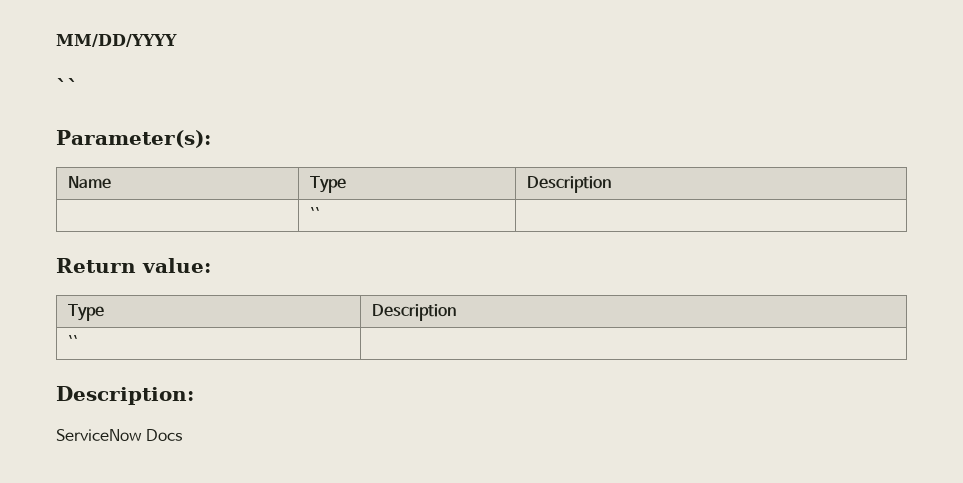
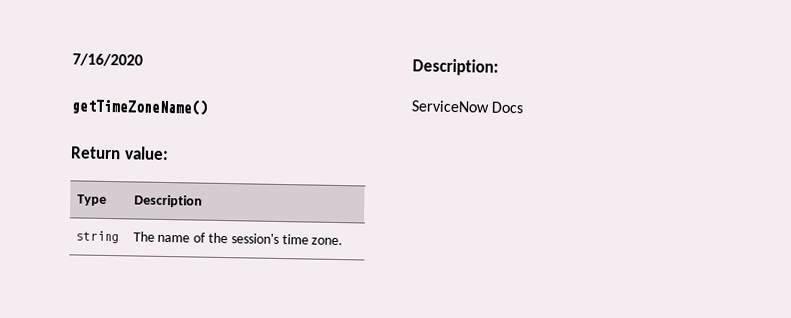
[56,34,177,47] [56,78,78,96] [56,130,211,148] [67,176,111,189] [309,176,346,193] [526,176,611,193] [309,207,320,220] [56,258,211,273] [67,304,104,321] [371,304,456,321] [67,335,78,348] MM/DD/YYYY // `` // Parameter(s): // Name | Type | Description // | `` | // Return value: // Type | Description // `` | -> [72,53,143,67] [71,97,209,116] [70,146,169,161] [76,194,107,206] [133,194,203,208] [75,230,119,244] [132,231,344,246] 7/16/2020 // getTimeZoneName() // Return value: // Type | Description // string | The name of the session's time zone.

